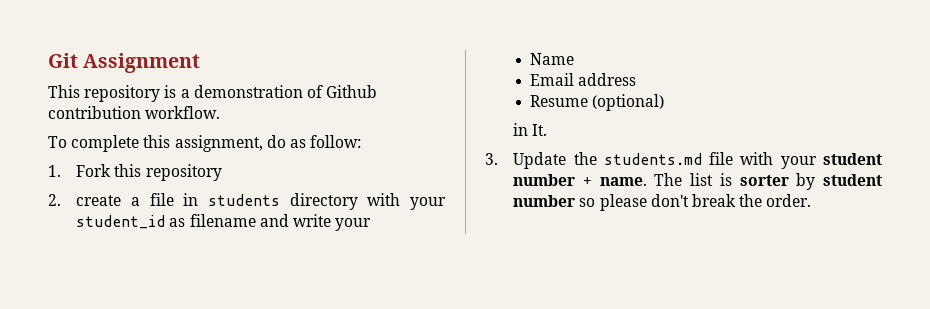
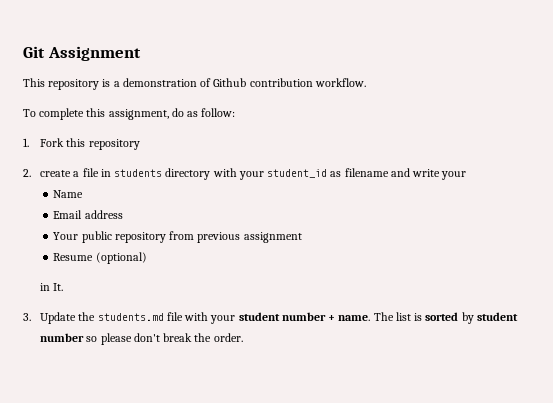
(637, 79) none -> [53,231,302,243] // Your public repository from previous assignment
[739,175,789,186] sorter -> [425,312,459,321] sorted

